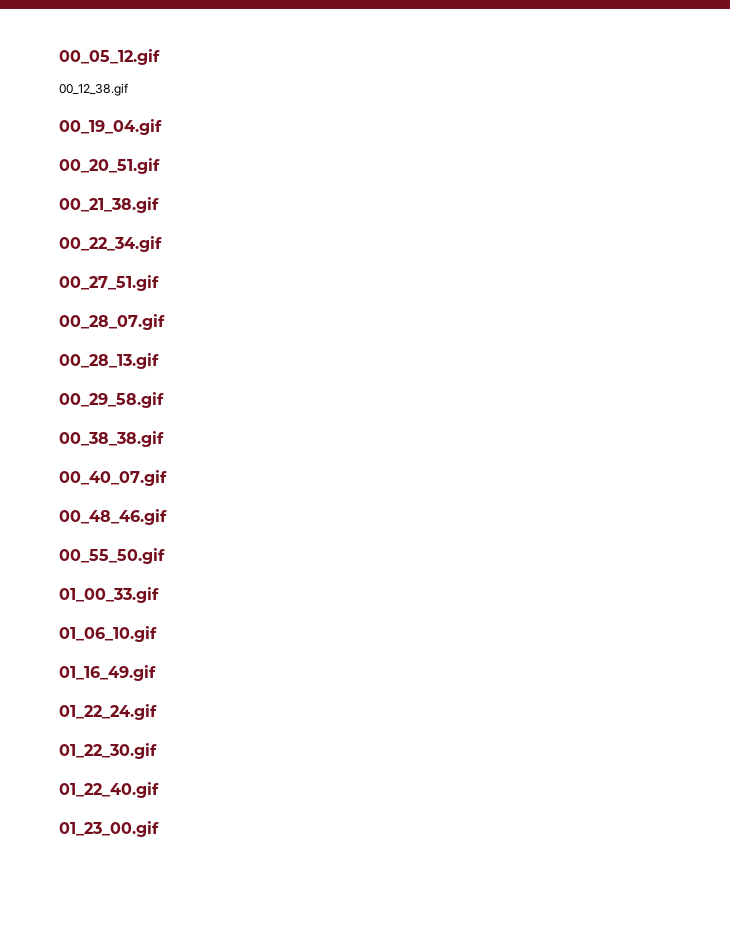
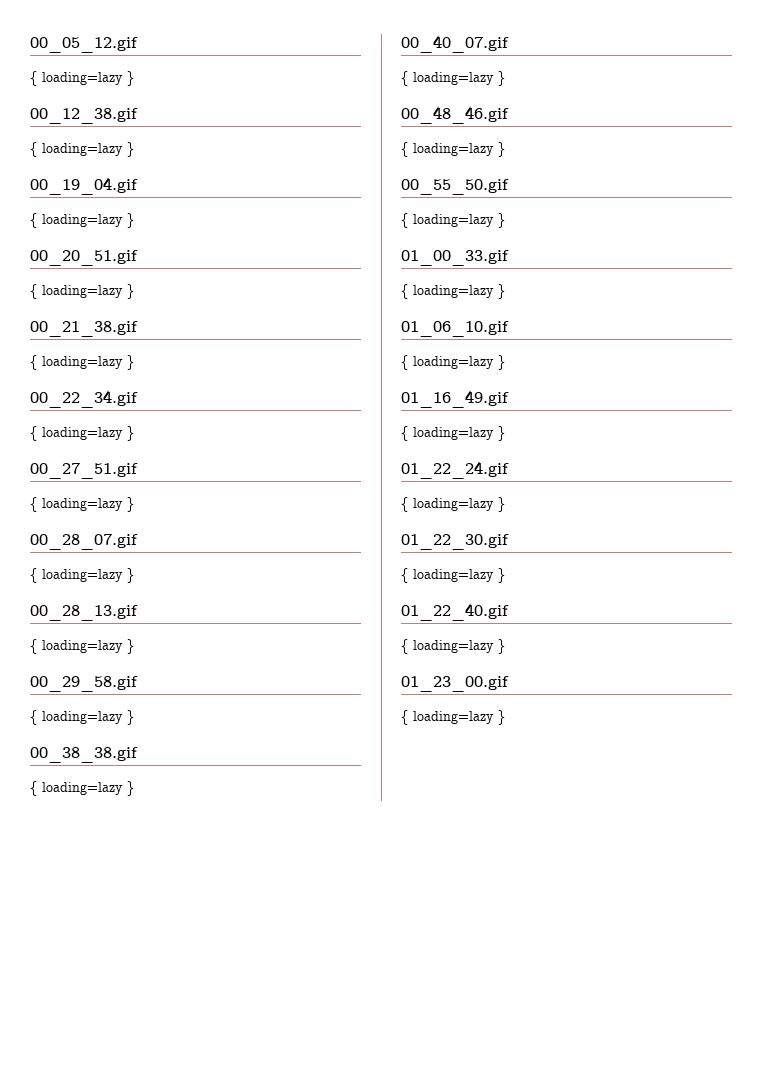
[59,83,128,96] [59,119,162,135] [59,158,160,174] [59,197,159,213] [59,236,162,252] [59,275,159,291] [59,314,165,330] [59,353,159,369] [59,392,164,408] [59,431,164,447] [59,470,167,486] [59,509,167,525] [59,548,165,564] [59,587,159,603] [59,626,157,642] [59,665,156,681] [59,704,157,720] [59,743,157,759] [59,782,159,798] [59,821,159,837] 00_12_38.gif // 00_19_04.gif // 00_20_51.gif // 00_21_38.gif // 00_22_34.gif // 00_27_51.gif // 00_28_07.gif // 00_28_13.gif // 00_29_58.gif // 00_38_38.gif // 00_40_07.gif // 00_48_46.gif // 00_55_50.gif // 01_00_33.gif // 01_06_10.gif // 01_16_49.gif // 01_22_24.gif // 01_22_30.gif // 01_22_40.gif // 01_23_00.gif -> [30,71,134,86] [30,108,138,124] [30,142,134,157] [30,177,138,195] [30,213,134,228] [30,250,138,266] [30,284,134,299] [30,321,138,337] [30,355,134,370] [30,390,138,408] [30,426,134,441] [30,463,138,479] [30,497,134,512] [30,534,138,550] [30,568,134,583] [30,605,138,621] [30,639,134,654] [30,676,138,692] [30,710,134,725] [30,747,138,763] [30,781,134,796] [401,35,509,53] [401,71,505,86] [401,106,509,124] [401,142,505,157] [401,179,509,195] [401,213,505,228] [401,250,509,266] [401,284,505,299] [401,321,509,337] [401,355,505,370] [401,390,509,408] [401,426,505,441] [401,461,509,479] [401,497,505,512] [401,534,509,550] [401,568,505,583] [401,603,509,621] [401,639,505,654] [401,676,509,692] [401,710,505,725] { loading=lazy } // 00_12_38.gif // { loading=lazy } // 00_19_04.gif // { loading=lazy } // 00_20_51.gif // { loading=lazy } // 00_21_38.gif // { loading=lazy } // 00_22_34.gif // { loading=lazy } // 00_27_51.gif // { loading=lazy } // 00_28_07.gif // { loading=lazy } // 00_28_13.gif // { loading=lazy } // 00_29_58.gif // { loading=lazy } // 00_38_38.gif // { loading=lazy } // 00_40_07.gif // { loading=lazy } // 00_48_46.gif // { loading=lazy } // 00_55_50.gif // { loading=lazy } // 01_00_33.gif // { loading=lazy } // 01_06_10.gif // { loading=lazy } // 01_16_49.gif // { loading=lazy } // 01_22_24.gif // { loading=lazy } // 01_22_30.gif // { loading=lazy } // 01_22_40.gif // { loading=lazy } // 01_23_00.gif // { loading=lazy }

